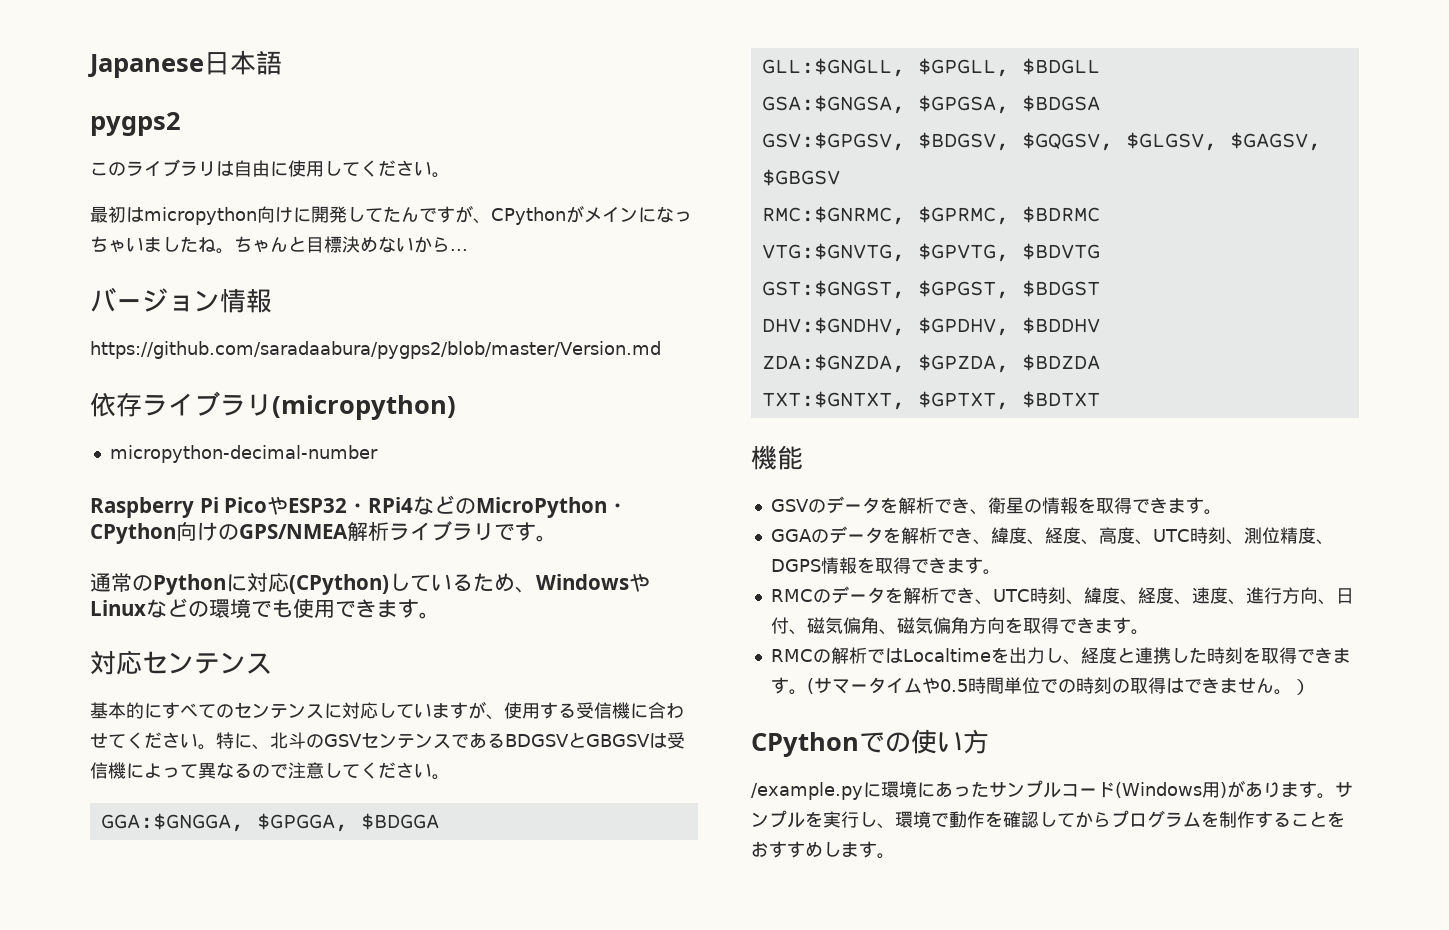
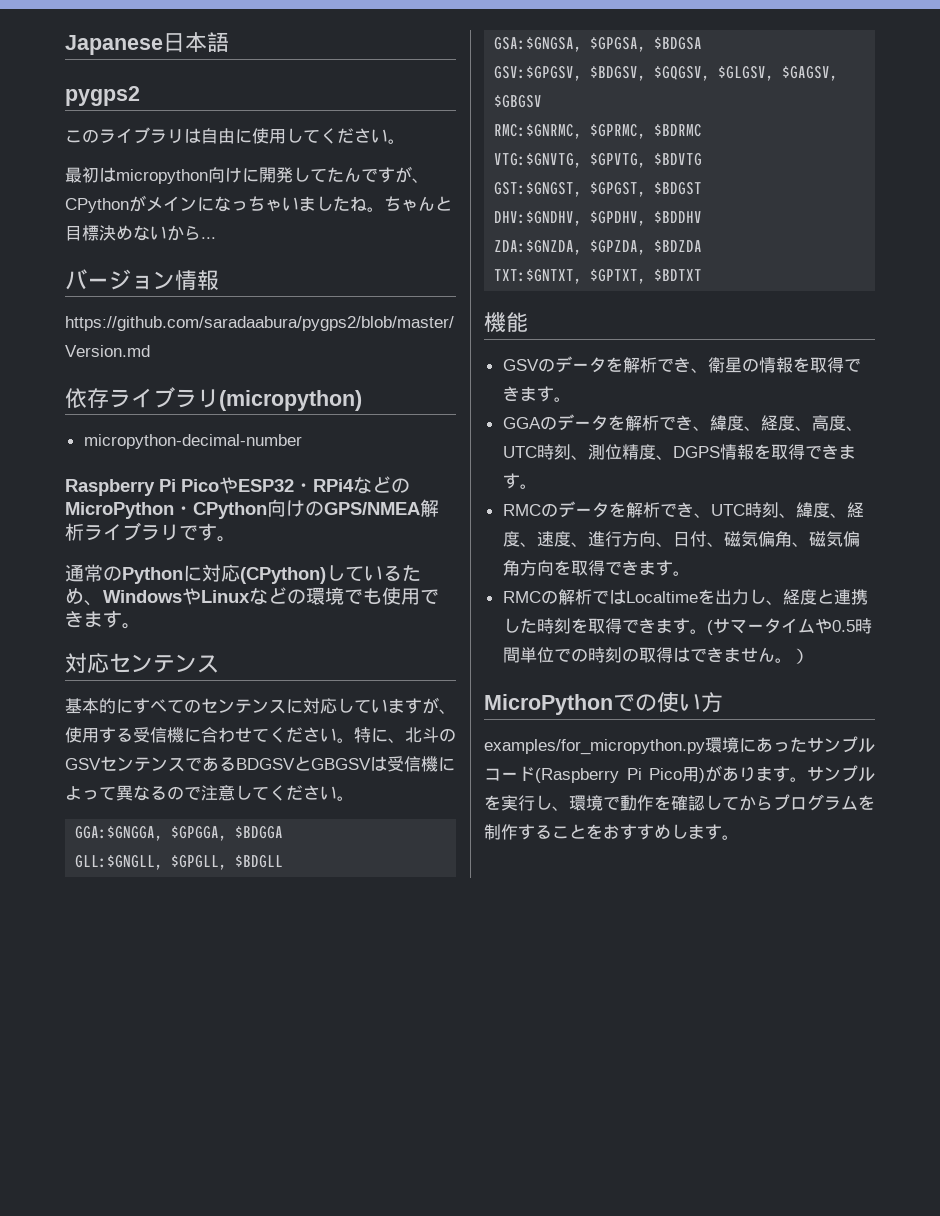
[751,732,859,757] CPython -> [484,694,613,715] MicroPython
[751,782,881,800] /example.pyに -> [484,739,705,755] examples/for_micropython.py
[1115,782,1202,798] (Windows -> [535,768,682,783] (Raspberry Pi Pico

